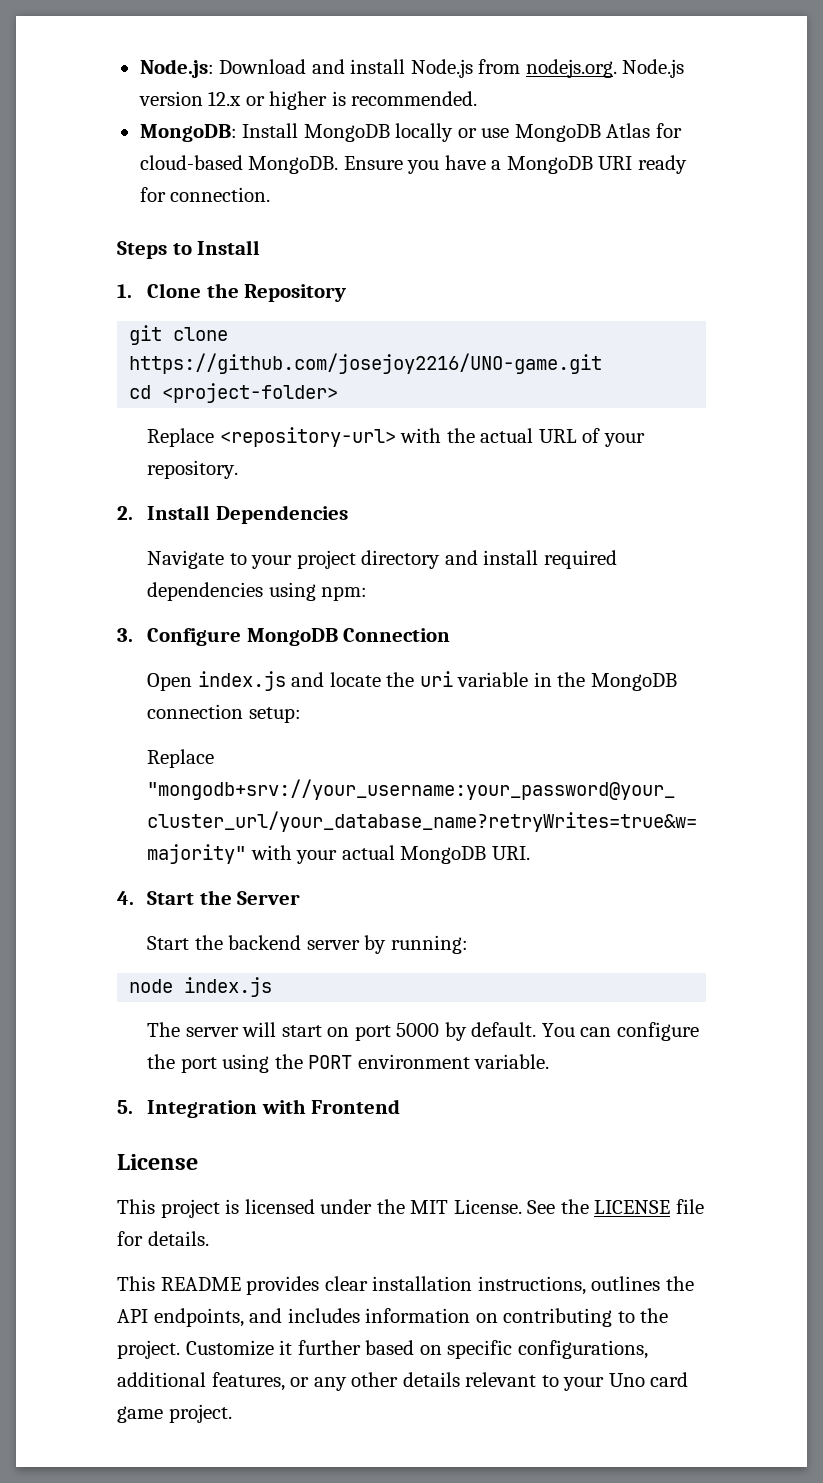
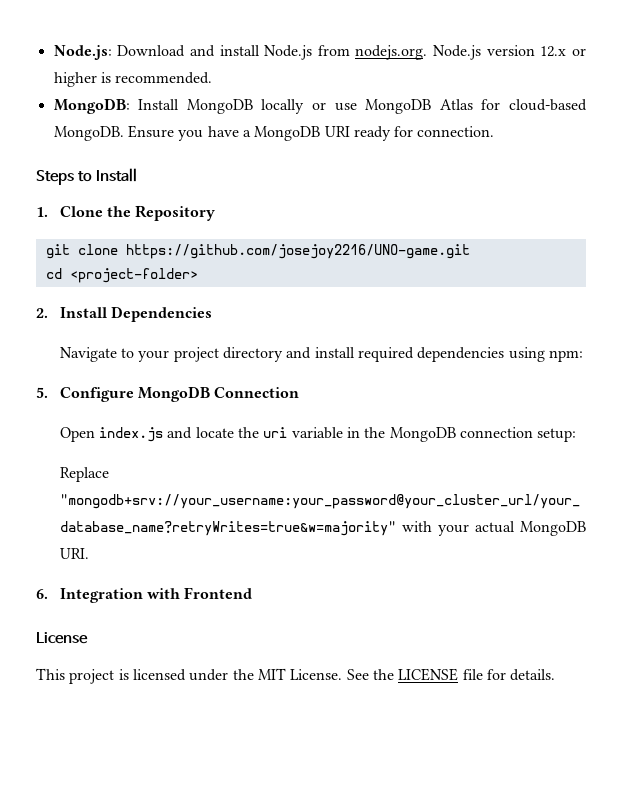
[147,427,645,447] [147,460,239,479] // Replace <repository-url> with the actual URL of your repository. -> (198, 275) none
[117,628,133,642] 3. -> [36,387,48,398] 5.
[117,890,301,905] [147,935,468,954] [129,977,273,997] [147,1022,699,1041] [147,1054,550,1073] [117,1100,133,1114] 4. Start the Server // Start the backend server by running: // node index.js // The server will start on port 5000 by default. You can configure the port using the PORT environment variable. // 5. -> [36,589,48,599] 6.
[117,1276,694,1295] [117,1308,669,1327] [117,1340,648,1359] [117,1372,689,1391] [117,1404,232,1423] // This README provides clear installation instructions, outlines the API endpoints, and includes information on contributing to the project. Customize it further based on specific configurations, additional features, or any other details relevant to your Uno card game project. -> (556, 675) none

